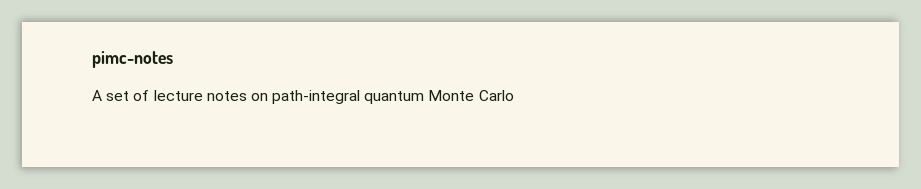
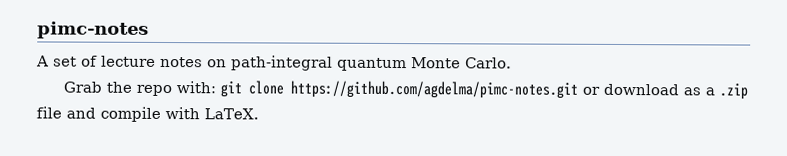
[478,90,514,101] Carlo -> [465,57,512,69] [63,80,749,100] [36,106,259,122] Carlo. // Grab the repo with: git clone https://github.com/agdelma/pimc-notes.git or download as a .zip file and compile with LaTeX.

